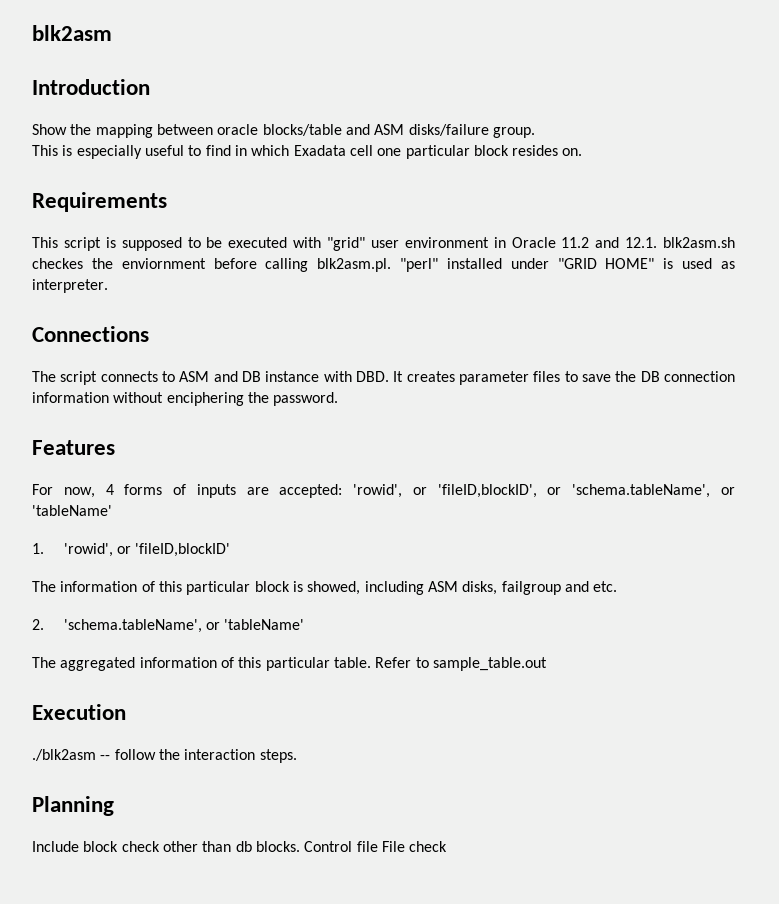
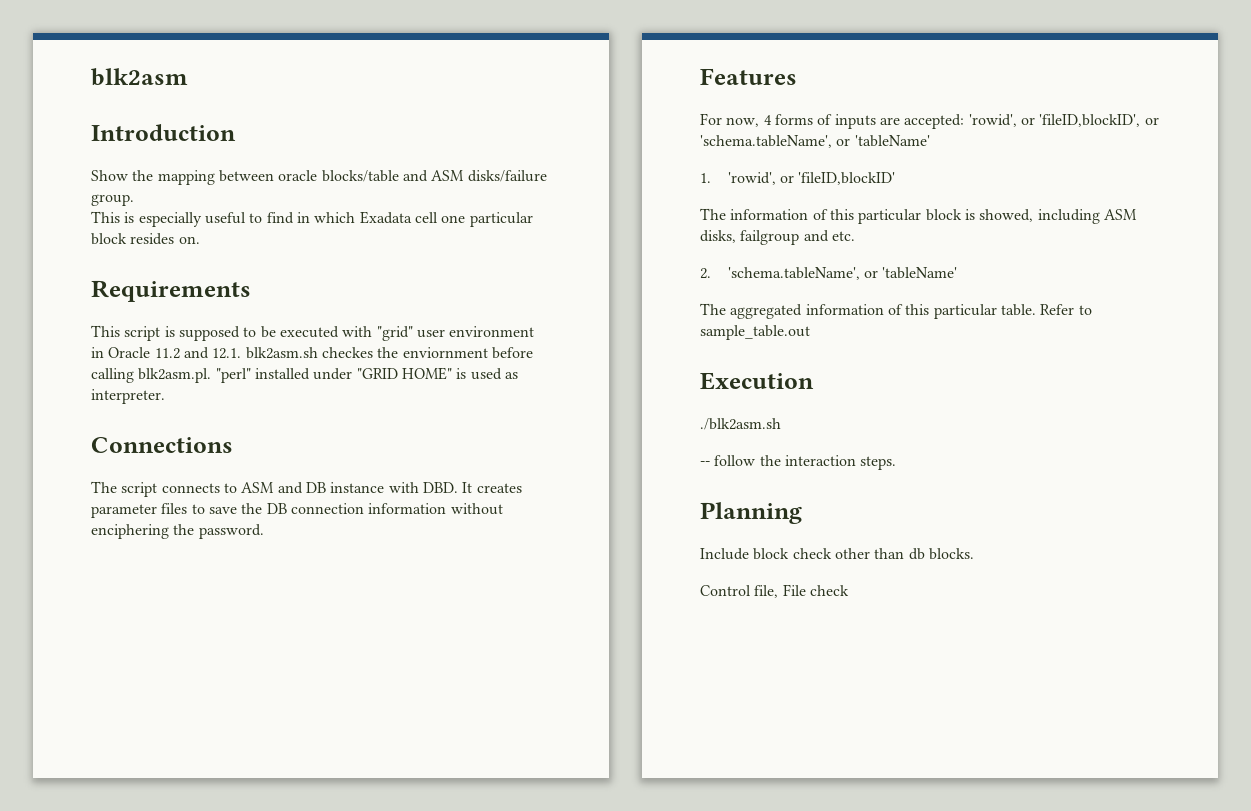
[32,749,96,761] ./blk2asm -> [700,418,781,430] ./blk2asm.sh //
[304,841,378,852] Control file -> [700,585,779,598] // Control file,

